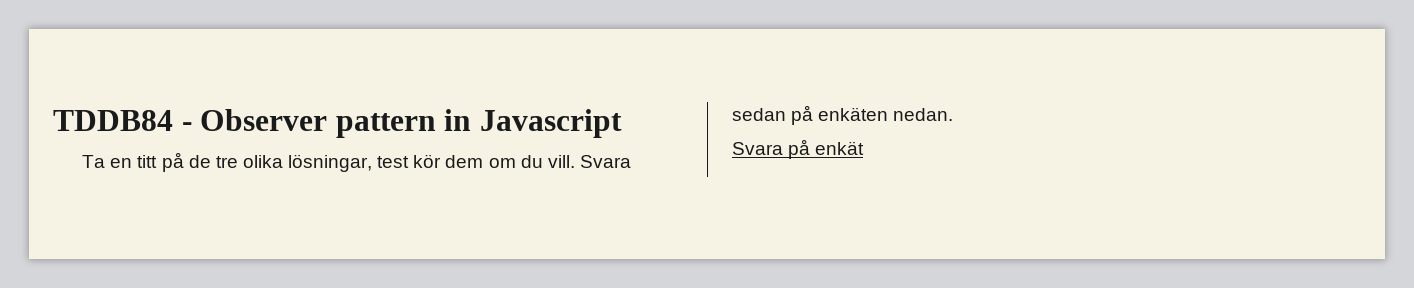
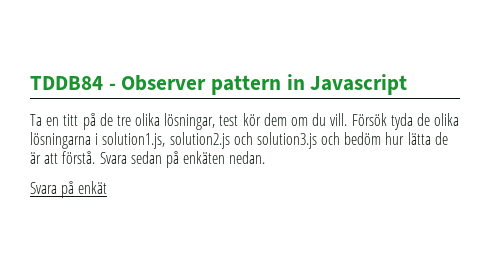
(575, 161) none -> [351,113,460,130] [30,132,448,149] [30,151,96,164] Försök tyda de olika lösningarna i solution1.js, solution2.js och solution3.js och bedöm hur lätta de är att förstå.

